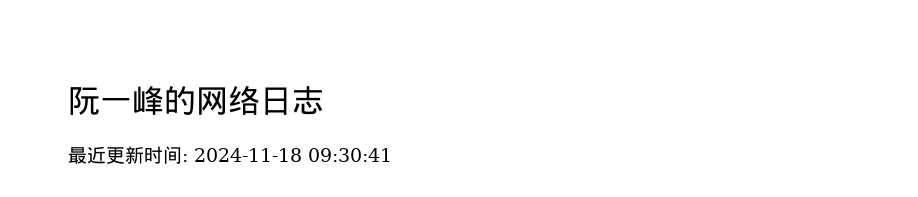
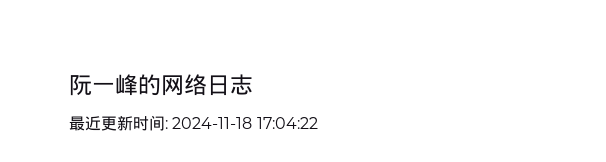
[308,148,392,162] 09:30:41 -> [256,117,318,129] 17:04:22

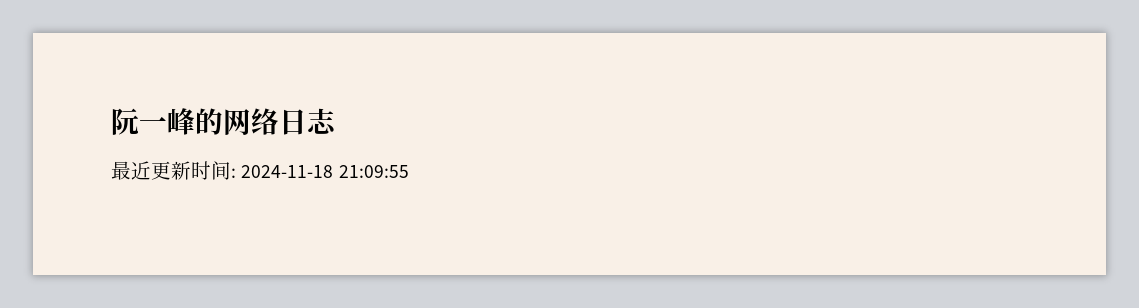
[256,117,318,129] 17:04:22 -> [338,165,409,178] 21:09:55

